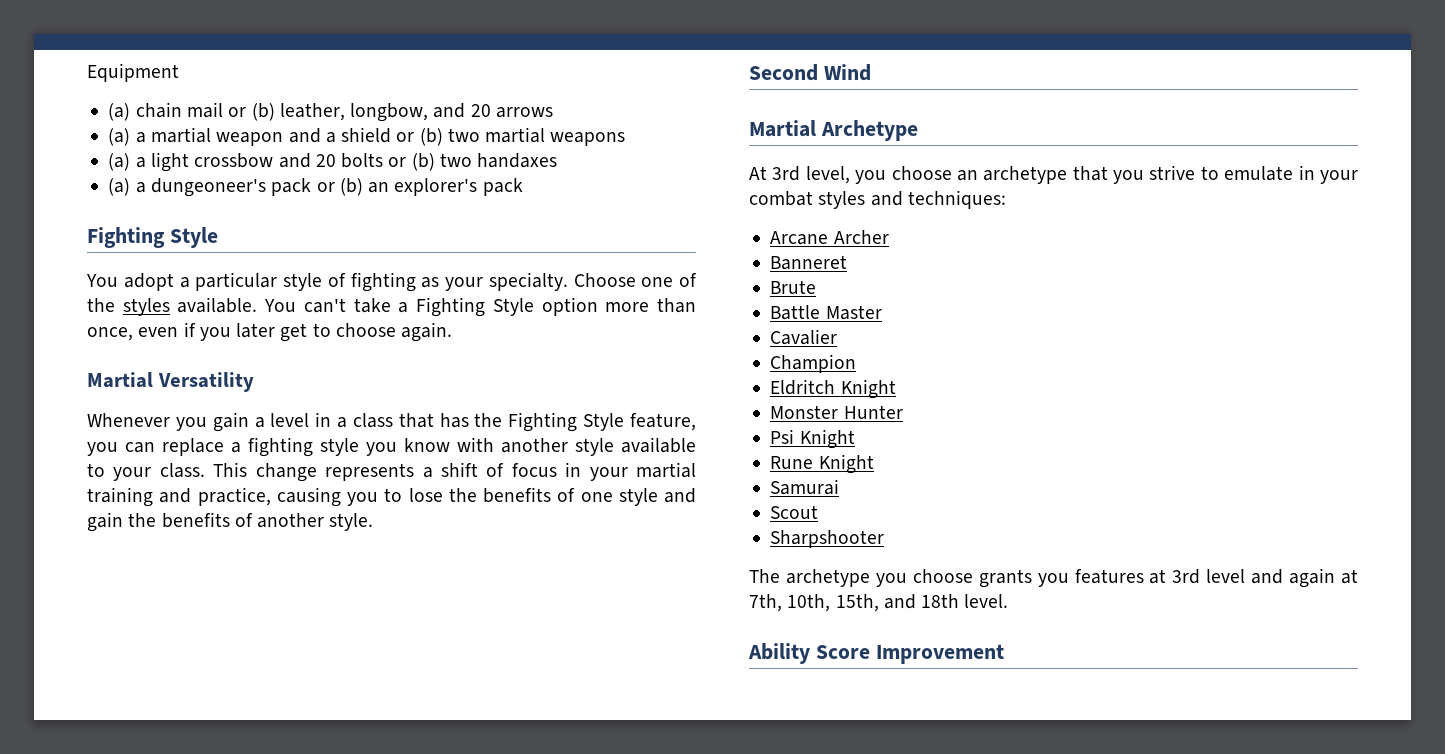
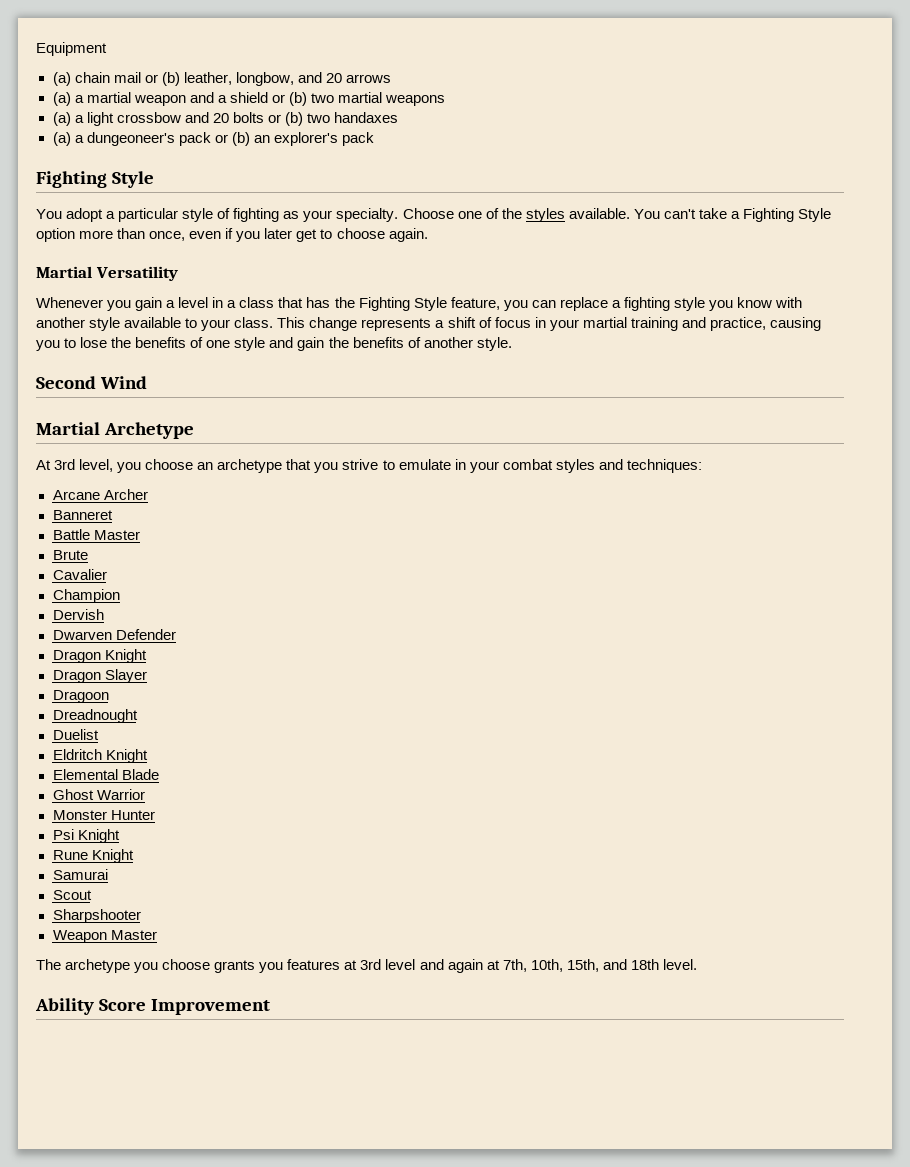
[770,280,817,294] // Brute -> (113, 515) none
(882, 312) none -> [52,550,88,560] // Brute
[770,379,896,399] Eldritch Knight -> [52,609,104,620] [52,629,176,640] [52,649,147,663] [52,669,147,683] [52,690,109,703] [52,709,138,723] [52,729,99,740] [52,749,148,763] [52,769,159,780] [52,789,145,800] Dervish // Dwarven Defender // Dragon Knight // Dragon Slayer // Dragoon // Dreadnought // Duelist // Eldritch Knight // Elemental Blade // Ghost Warrior
(885, 539) none -> [52,930,157,943] // Weapon Master

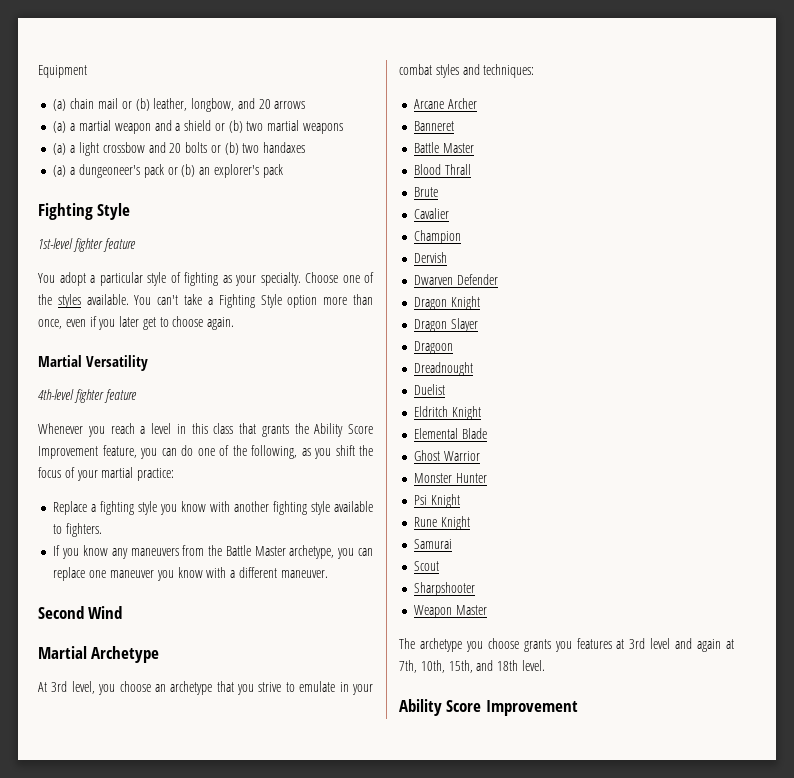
(155, 179) none -> [38,238,136,252] // 1st-level fighter feature
(178, 273) none -> [38,389,137,403] // 4th-level fighter feature
[135,297,163,311] gain -> [110,423,135,434] reach
[227,300,237,308] a -> [191,423,208,434] this
[306,297,608,311] has the Fighting Style feature, you can replace -> [261,423,373,437] [38,445,373,459] [38,467,175,481] [53,501,88,515] grants the Ability Score Improvement feature, you can do one of the following, as you shift the focus of your martial practice: // Replace
(85, 322) none -> [273,501,308,515] fighting
[201,317,821,331] [36,337,512,351] your class. This change represents a shift of focus in your martial training and practice, causing you to lose the benefits of one style and gain the benefits of another style. -> [66,523,103,537] [53,545,373,559] [53,567,328,581] fighters. // If you know any maneuvers from the Battle Master archetype, you can replace one maneuver you know with a different maneuver.
(140, 535) none -> [414,164,472,175] // Blood Thrall

